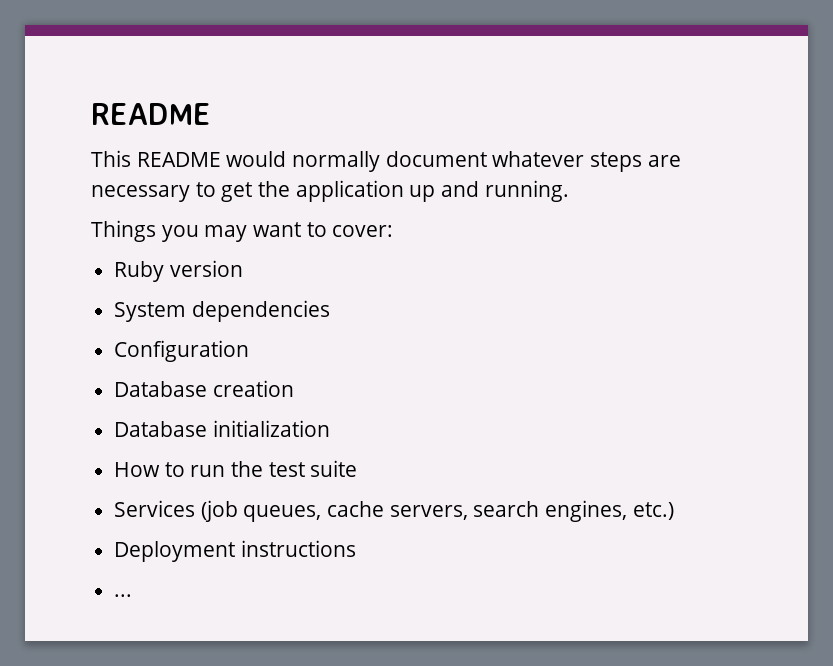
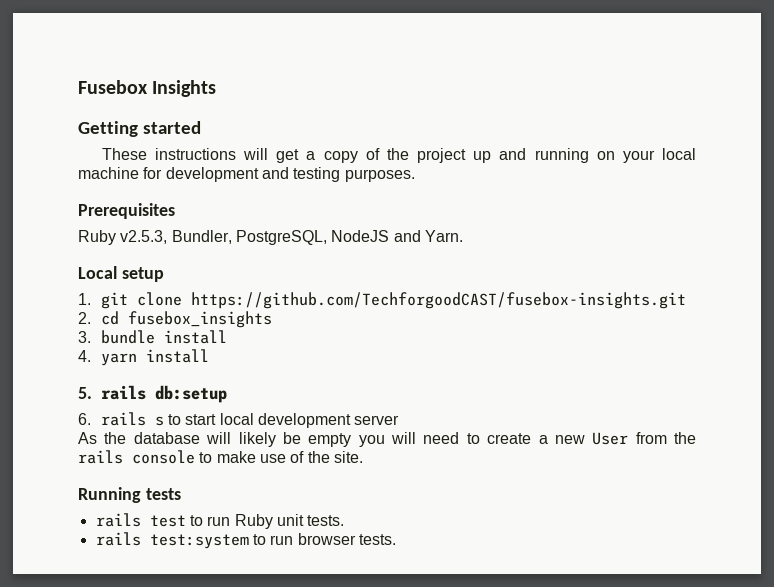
[91,103,211,125] [91,150,681,172] [91,180,569,202] [91,220,394,242] [114,260,243,282] [114,300,330,322] [114,340,250,362] [114,380,294,397] [114,420,330,437] [114,460,358,477] [114,500,674,522] [114,540,356,562] [114,594,133,597] README // This README would normally document whatever steps are necessary to get the application up and running. // Things you may want to cover: // Ruby version // System dependencies // Configuration // Database creation // Database initialization // How to run the test suite // Services (job queues, cache servers, search engines, etc.) // Deployment instructions // ... -> [78,80,217,97] [78,121,201,137] [101,148,697,163] [78,167,415,182] [78,203,175,219] [78,230,463,245] [78,266,164,282] [78,292,686,309] [78,311,272,328] [78,330,227,344] [78,349,209,366] [78,385,227,403] [78,412,400,428] [78,432,696,447] [78,450,363,464] [78,487,181,503] [95,513,345,529] [95,532,396,549] Fusebox Insights // Getting started // These instructions will get a copy of the project up and running on your local machine for development and testing purposes. // Prerequisites // Ruby v2.5.3, Bundler, PostgreSQL, NodeJS and Yarn. // Local setup // 1. git clone https://github.com/TechforgoodCAST/fusebox-insights.git // 2. cd fusebox_insights // 3. bundle install // 4. yarn install // 5. rails db:setup // 6. rails s to start local development server // As the database will likely be empty you will need to create a new User from the rails console to make use of the site. // Running tests // rails test to run Ruby unit tests. // rails test:system to run browser tests.

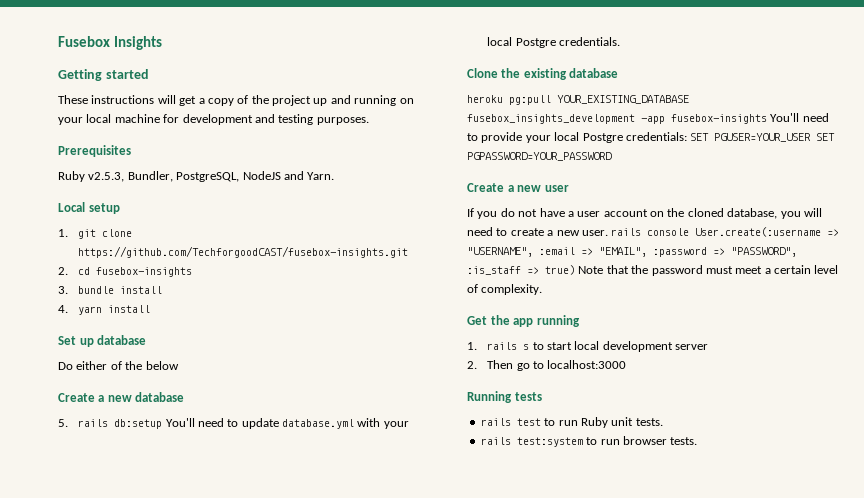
[127,311,272,328] fusebox_insights -> [96,267,193,277] fusebox-insights
[78,385,227,403] [78,413,91,425] 5. rails db:setup // 6. -> [58,335,147,347] [58,361,179,370] [58,392,185,402] [58,418,409,429] [487,37,620,48] [467,68,619,80] [467,95,689,105] [467,113,829,124] [467,132,836,143] [467,152,612,161] [467,183,569,192] [467,208,822,219] [467,227,840,237] [467,247,797,257] [467,265,839,276] [467,284,543,295] [467,315,580,327] [467,342,477,350] Set up database // Do either of the below // Create a new database // 5. rails db:setup You'll need to update database.yml with your local Postgre credentials. // Clone the existing database // heroku pg:pull YOUR_EXISTING_DATABASE fusebox_insights_development -app fusebox-insights You'll need to provide your local Postgre credentials: SET PGUSER=YOUR_USER SET PGPASSWORD=YOUR_PASSWORD // Create a new user // If you do not have a user account on the cloned database, you will need to create a new user. rails console User.create(:username => "USERNAME", :email => "EMAIL", :password => "PASSWORD", :is_staff => true) Note that the password must meet a certain level of complexity. // Get the app running // 1.
[78,432,696,447] [78,450,363,464] As the database will likely be empty you will need to create a new User from the rails console to make use of the site. -> [467,360,627,371] 2. Then go to localhost:3000

